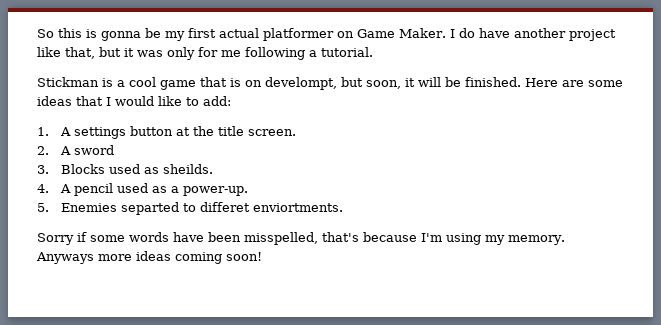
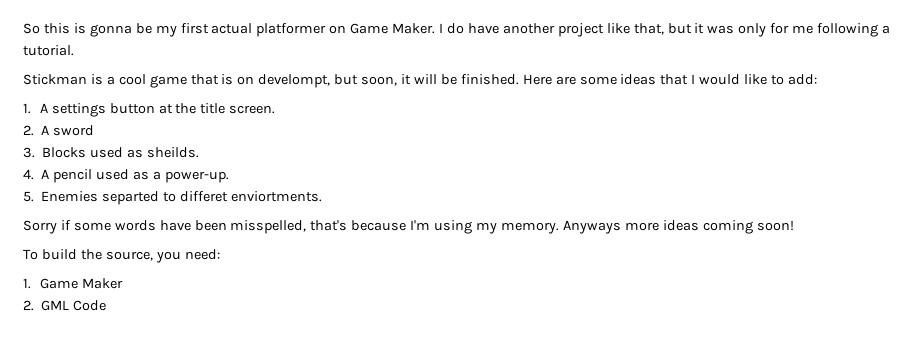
(262, 256) none -> [23,249,220,263] [23,278,123,289] [23,300,107,311] // To build the source, you need: // 1. Game Maker // 2. GML Code

